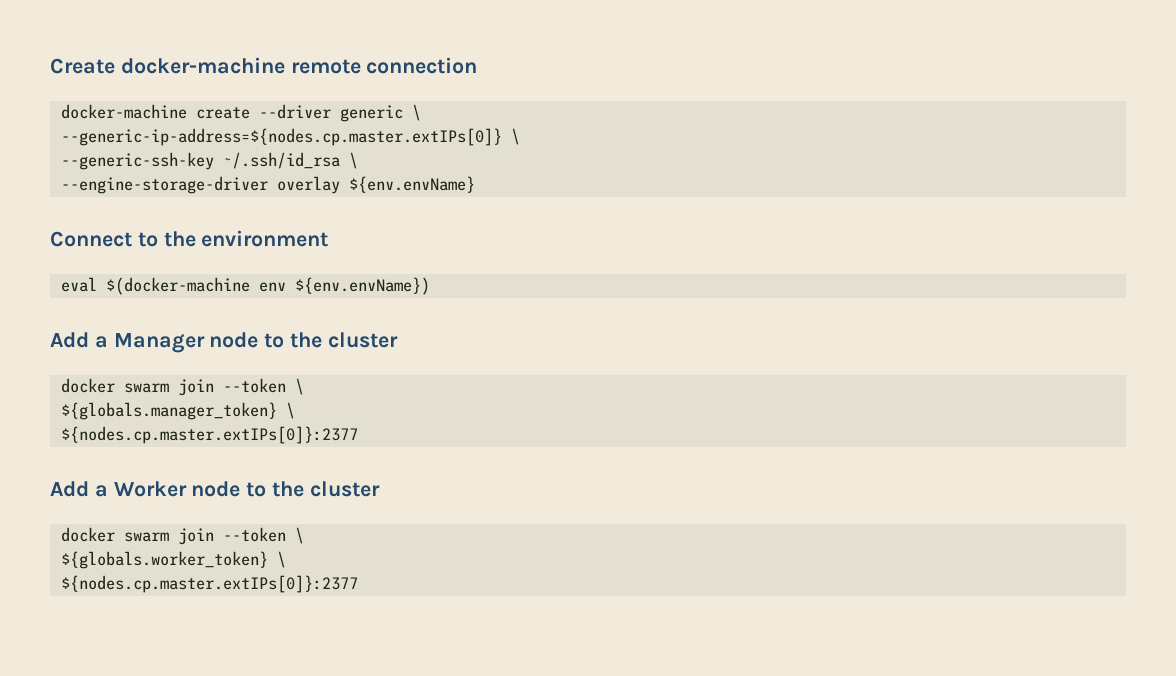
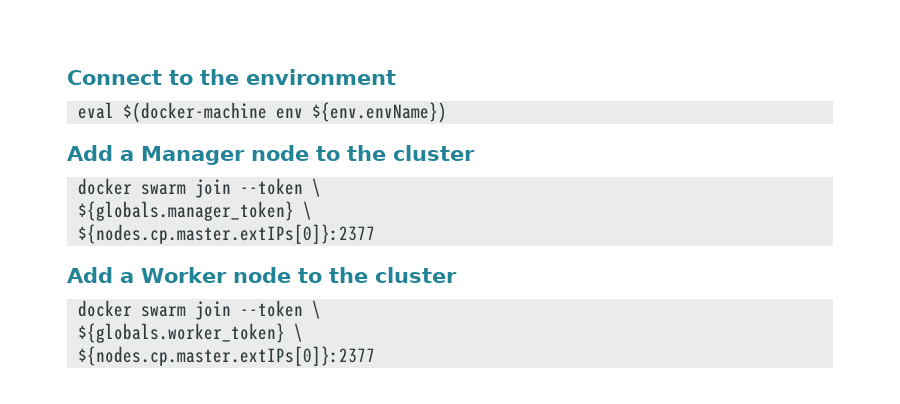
[50,57,478,74] [61,104,422,122] [61,128,521,146] [61,152,359,170] [61,176,476,194] Create docker-machine remote connection // docker-machine create --driver generic \ // --generic-ip-address=${nodes.cp.master.extIPs[0]} \ // --generic-ssh-key ~/.ssh/id_rsa \ // --engine-storage-driver overlay ${env.envName} // -> (67, 77) none

